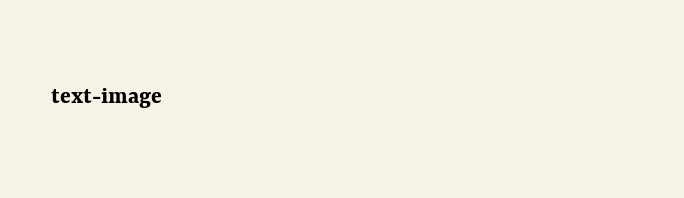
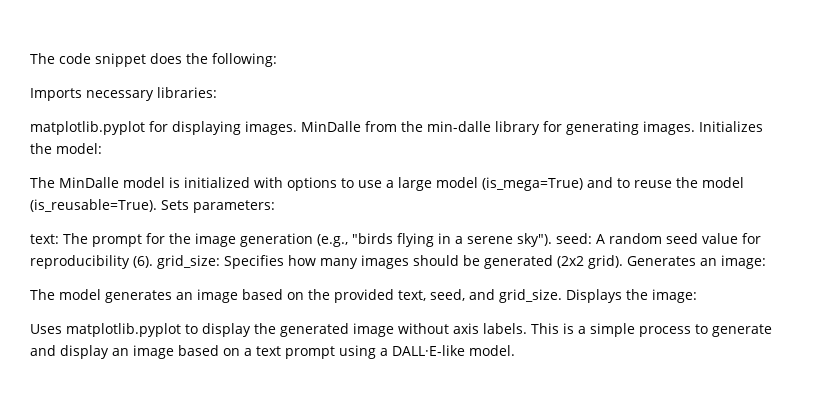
[51,88,162,108] text-image -> [30,53,277,67] [30,87,217,101] [30,121,763,135] [30,143,102,154] [30,177,744,191] [30,199,275,213] [30,233,761,247] [30,255,766,269] [30,289,697,303] [30,323,772,337] [30,345,515,359] The code snippet does the following: // Imports necessary libraries: // matplotlib.pyplot for displaying images. MinDalle from the min-dalle library for generating images. Initializes the model: // The MinDalle model is initialized with options to use a large model (is_mega=True) and to reuse the model (is_reusable=True). Sets parameters: // text: The prompt for the image generation (e.g., "birds flying in a serene sky"). seed: A random seed value for reproducibility (6). grid_size: Specifies how many images should be generated (2x2 grid). Generates an image: // The model generates an image based on the provided text, seed, and grid_size. Displays the image: // Uses matplotlib.pyplot to display the generated image without axis labels. This is a simple process to generate and display an image based on a text prompt using a DALL·E-like model.

